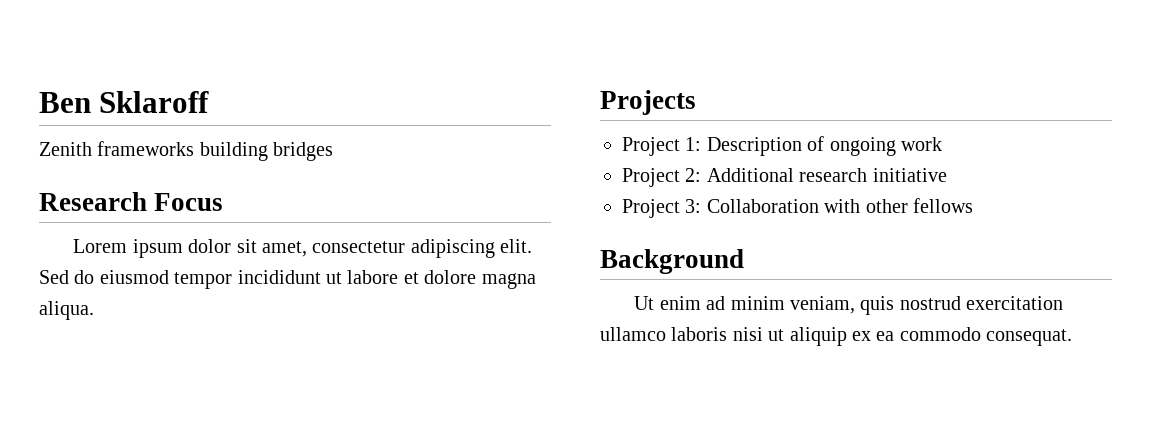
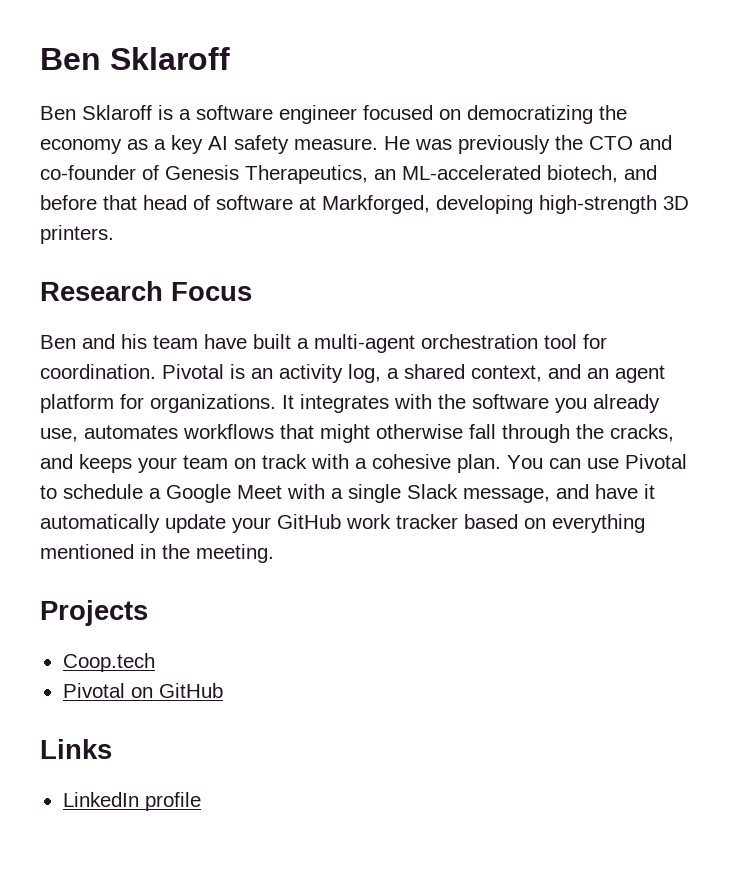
[39,141,334,161] [39,192,224,211] [73,239,533,258] [39,270,536,289] [39,301,94,320] [600,90,696,115] [622,136,942,156] [622,168,947,187] [622,198,973,218] [600,249,744,274] [634,296,1064,315] [600,327,1073,346] Zenith frameworks building bridges // Research Focus // Lorem ipsum dolor sit amet, consectetur adipiscing elit. Sed do eiusmod tempor incididunt ut labore et dolore magna aliqua. // Projects // Project 1: Description of ongoing work // Project 2: Additional research initiative // Project 3: Collaboration with other fellows // Background // Ut enim ad minim veniam, quis nostrud exercitation ullamco laboris nisi ut aliquip ex ea commodo consequat. -> [40,105,627,124] [40,135,672,154] [40,165,657,184] [40,195,689,214] [40,225,114,244] [40,281,252,301] [40,334,607,353] [40,364,665,383] [40,394,660,413] [40,424,674,443] [40,454,687,473] [40,484,655,503] [40,514,645,533] [40,544,274,563] [40,600,148,626] [62,653,155,672] [62,683,223,698] [40,739,112,759] [62,792,201,811] Ben Sklaroff is a software engineer focused on democratizing the economy as a key AI safety measure. He was previously the CTO and co-founder of Genesis Therapeutics, an ML-accelerated biotech, and before that head of software at Markforged, developing high-strength 3D printers. // Research Focus // Ben and his team have built a multi-agent orchestration tool for coordination. Pivotal is an activity log, a shared context, and an agent platform for organizations. It integrates with the software you already use, automates workflows that might otherwise fall through the cracks, and keeps your team on track with a cohesive plan. You can use Pivotal to schedule a Google Meet with a single Slack message, and have it automatically update your GitHub work tracker based on everything mentioned in the meeting. // Projects // Coop.tech // Pivotal on GitHub // Links // LinkedIn profile

